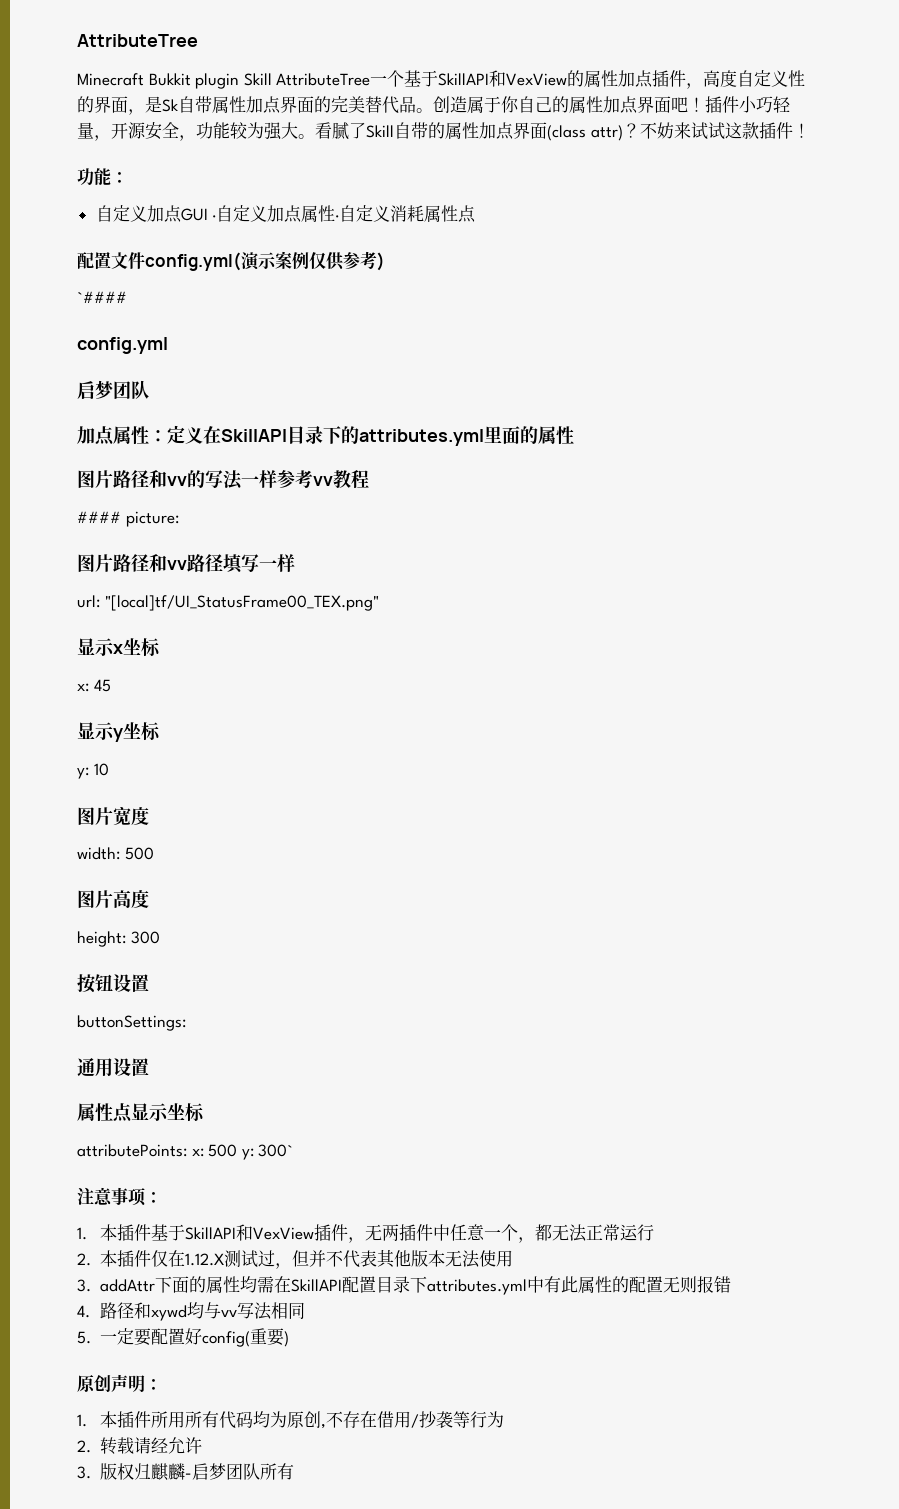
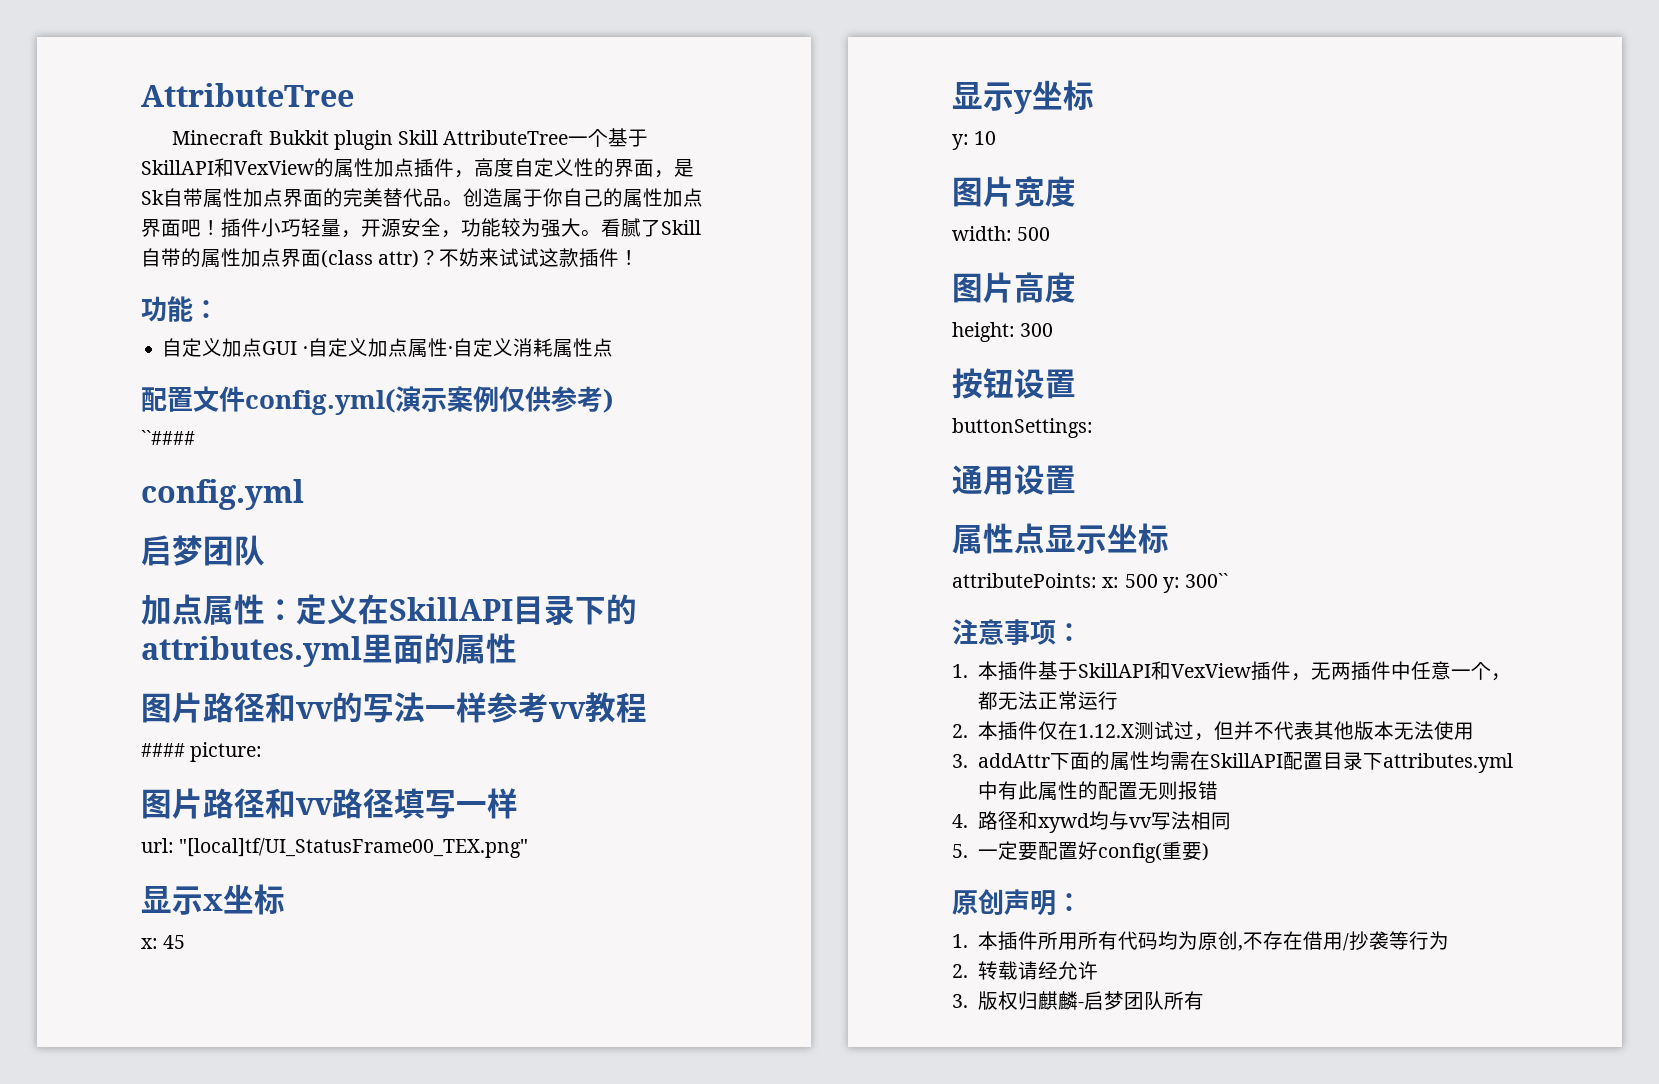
[77,291,127,303] `#### -> [141,430,195,445] ``####
[258,1144,294,1157] 300` -> [1185,573,1229,588] 300``

